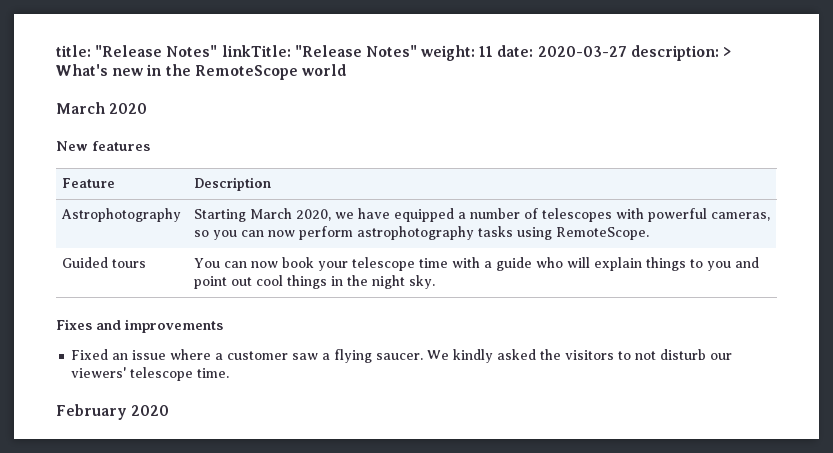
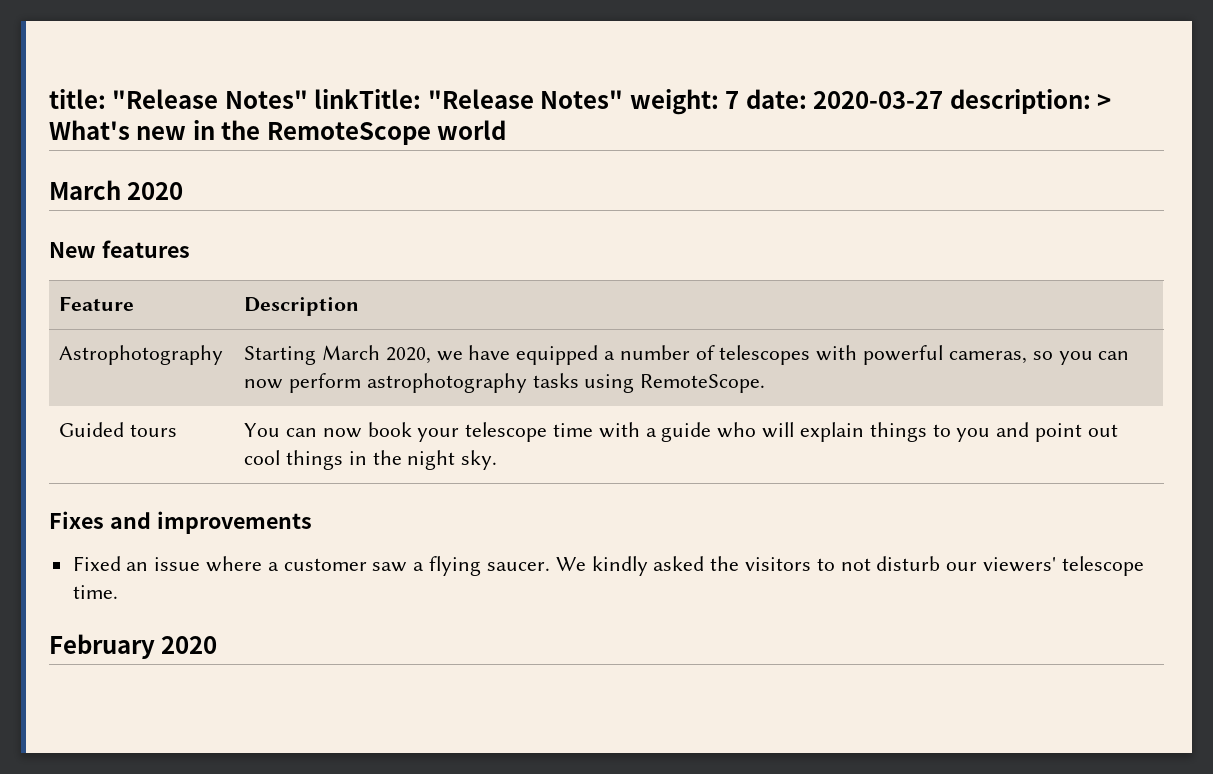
[479,46,494,57] 11 -> [725,91,740,109] 7

